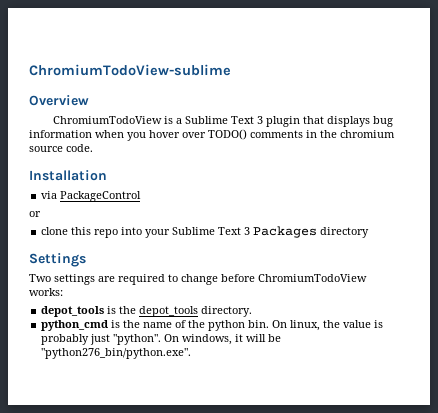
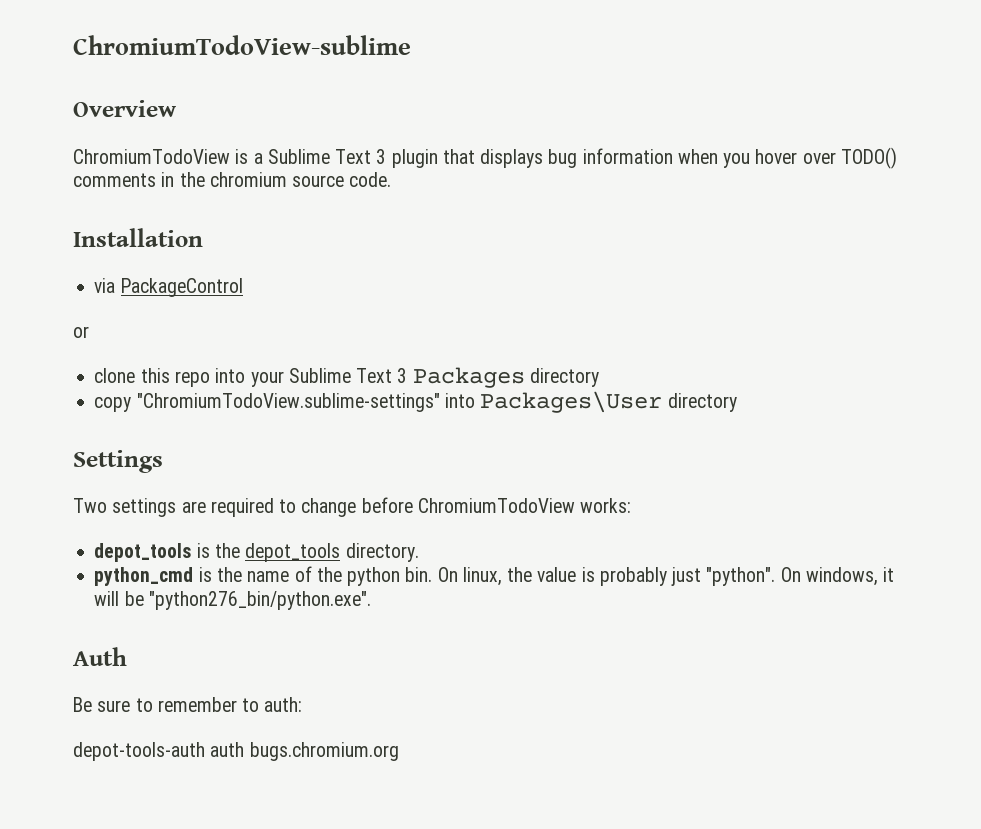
(370, 232) none -> [94,391,737,413] // copy "ChromiumTodoView.sublime-settings" into Packages\User directory
(192, 353) none -> [73,647,127,666] [73,697,303,712] [73,742,399,761] // Auth // Be sure to remember to auth: // depot-tools-auth auth bugs.chromium.org

